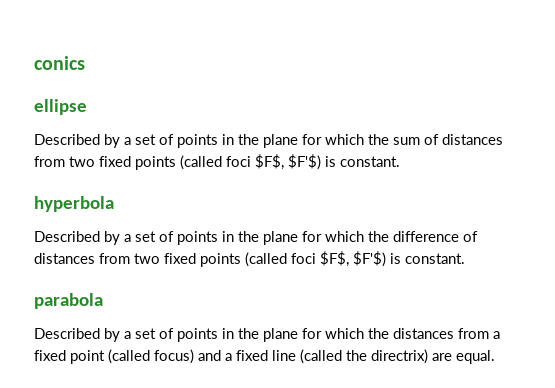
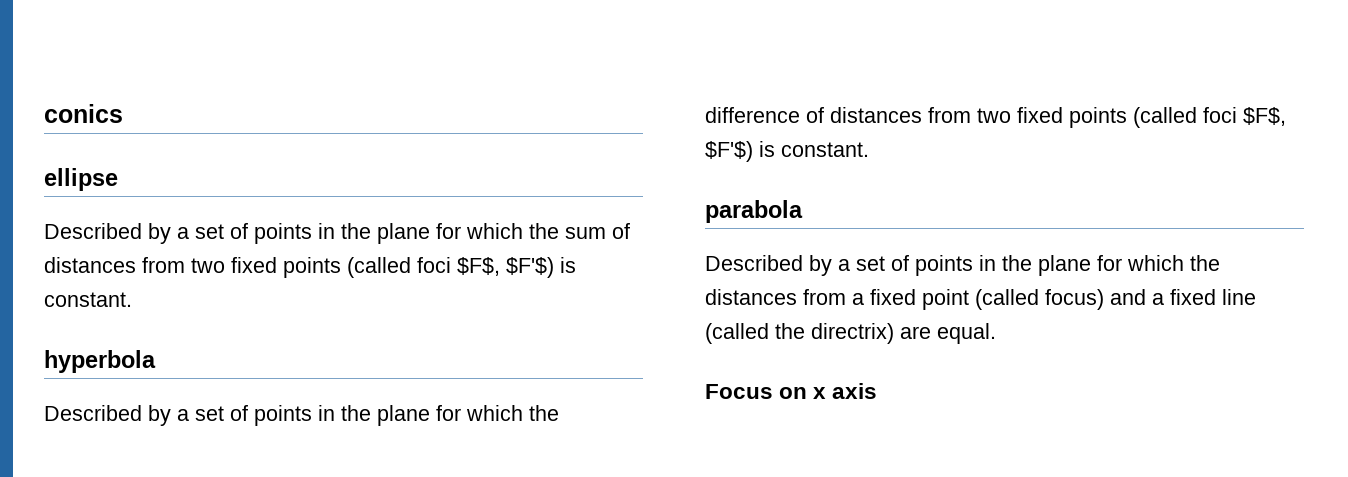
(495, 357) none -> [705,383,878,399] // Focus on x axis

